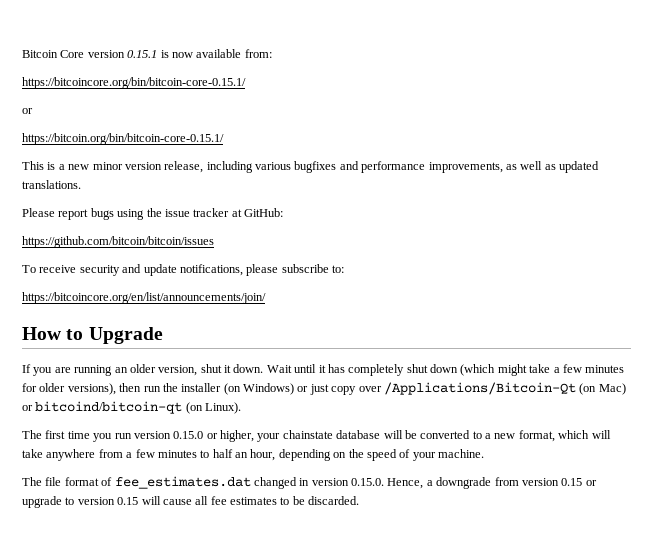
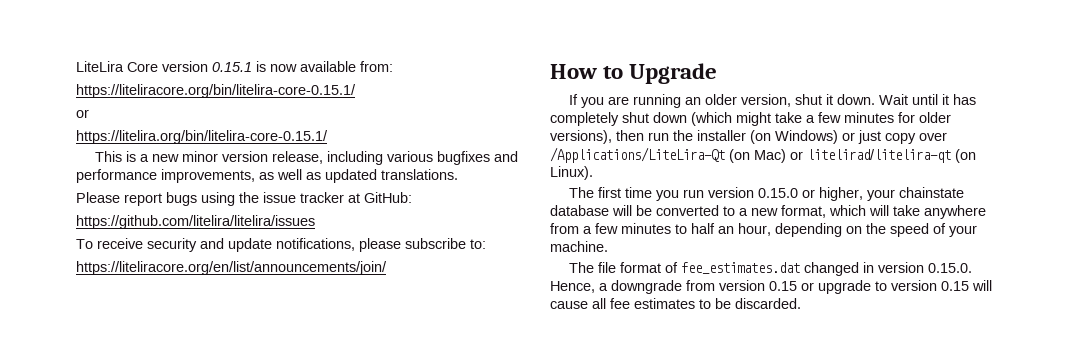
[22,50,58,58] Bitcoin -> [76,61,124,72] LiteLira
[22,77,246,89] https://bitcoincore.org/bin/bitcoin-core-0.15.1/ -> [76,84,356,98] https://liteliracore.org/bin/litelira-core-0.15.1/
[22,133,224,145] https://bitcoin.org/bin/bitcoin-core-0.15.1/ -> [76,130,328,144] https://litelira.org/bin/litelira-core-0.15.1/
[22,236,214,248] https://github.com/bitcoin/bitcoin/issues -> [76,215,315,229] https://github.com/litelira/litelira/issues
[22,292,266,304] https://bitcoincore.org/en/list/announcements/join/ -> [76,261,387,275] https://liteliracore.org/en/list/announcements/join/
[383,382,576,395] /Applications/Bitcoin-Qt -> [550,147,725,163] /Applications/LiteLira-Qt
[35,401,183,414] bitcoind/bitcoin-qt -> [807,149,951,163] litelirad/litelira-qt

